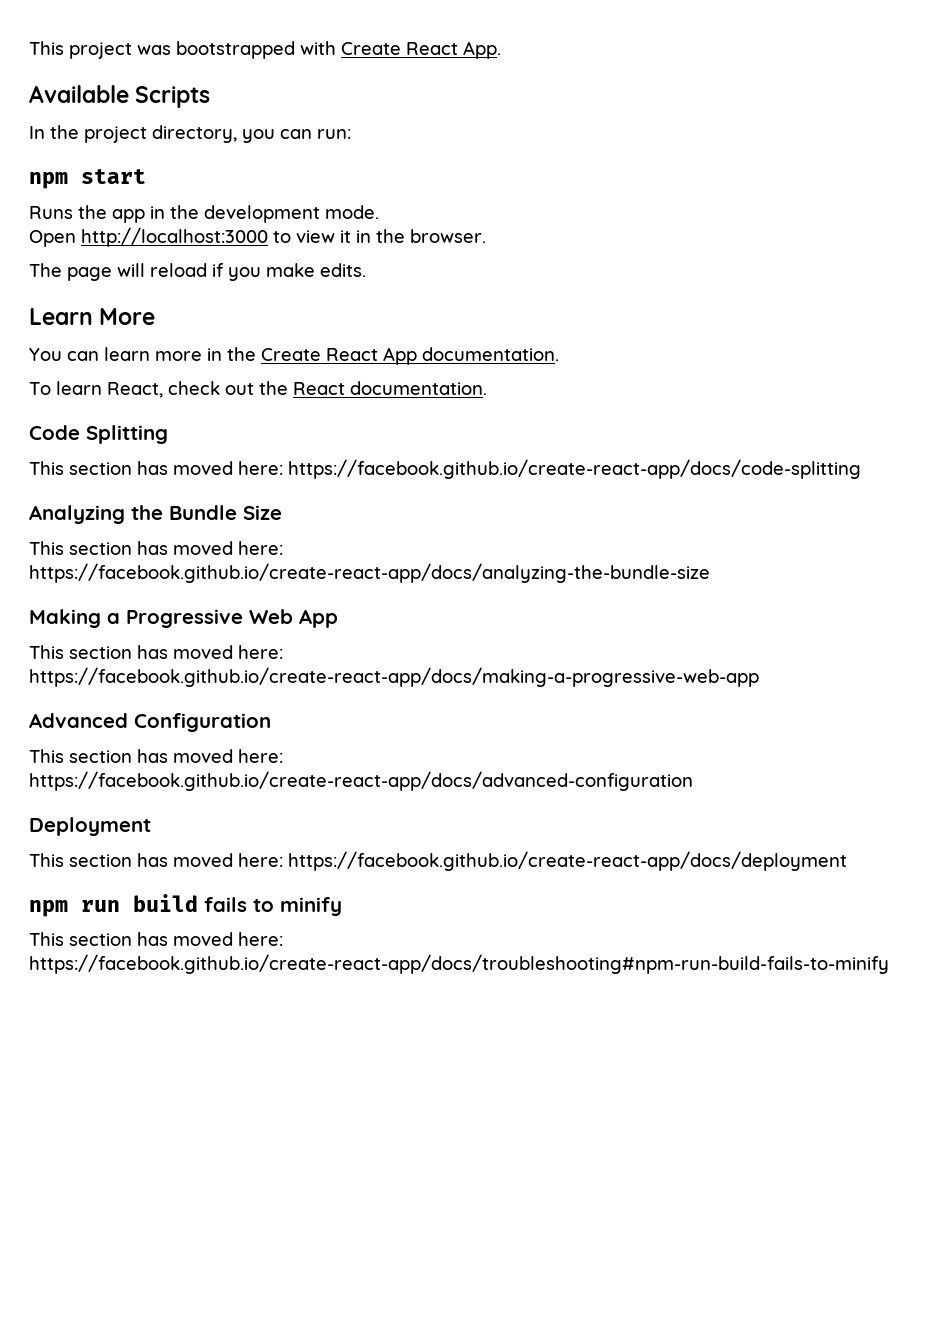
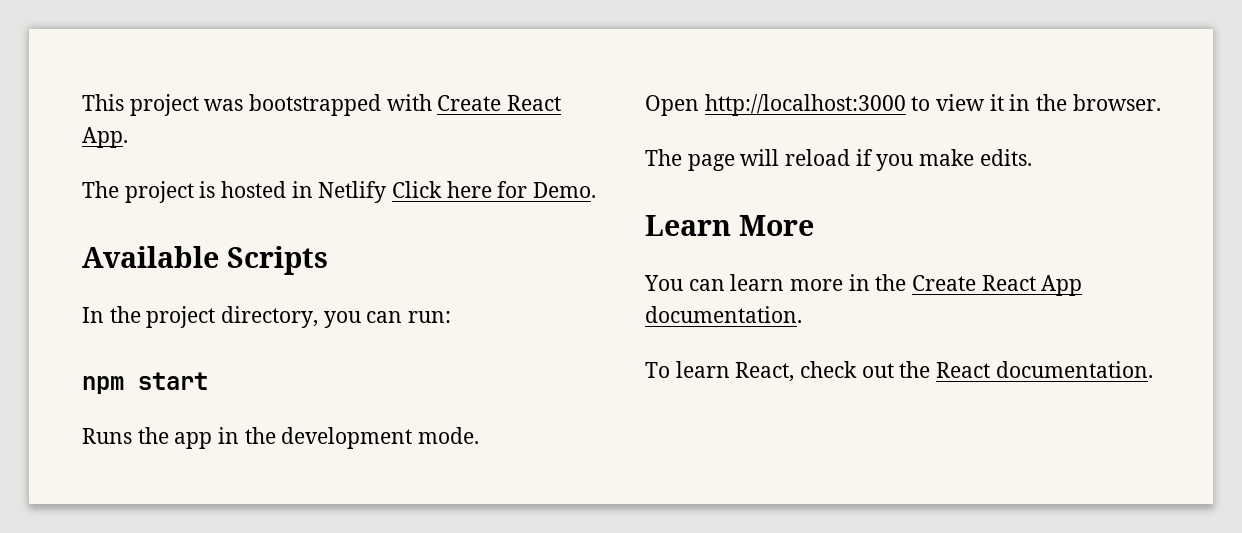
(501, 50) none -> [82,181,597,203] // The project is hosted in Netlify Click here for Demo.
[29,425,168,444] [29,459,861,479] [29,505,282,524] [29,541,283,555] [29,563,710,583] [29,609,338,628] [29,645,283,659] [29,667,759,687] [29,713,271,732] [29,749,283,763] [29,771,693,791] [29,817,151,836] [29,851,847,871] [29,894,342,917] [29,932,283,946] [29,954,889,974] // Code Splitting // This section has moved here: https://facebook.github.io/create-react-app/docs/code-splitting // Analyzing the Bundle Size // This section has moved here: https://facebook.github.io/create-react-app/docs/analyzing-the-bundle-size // Making a Progressive Web App // This section has moved here: https://facebook.github.io/create-react-app/docs/making-a-progressive-web-app // Advanced Configuration // This section has moved here: https://facebook.github.io/create-react-app/docs/advanced-configuration // Deployment // This section has moved here: https://facebook.github.io/create-react-app/docs/deployment // npm run build fails to minify // This section has moved here: https://facebook.github.io/create-react-app/docs/troubleshooting#npm-run-build-fails-to-minify -> (1153, 369) none

